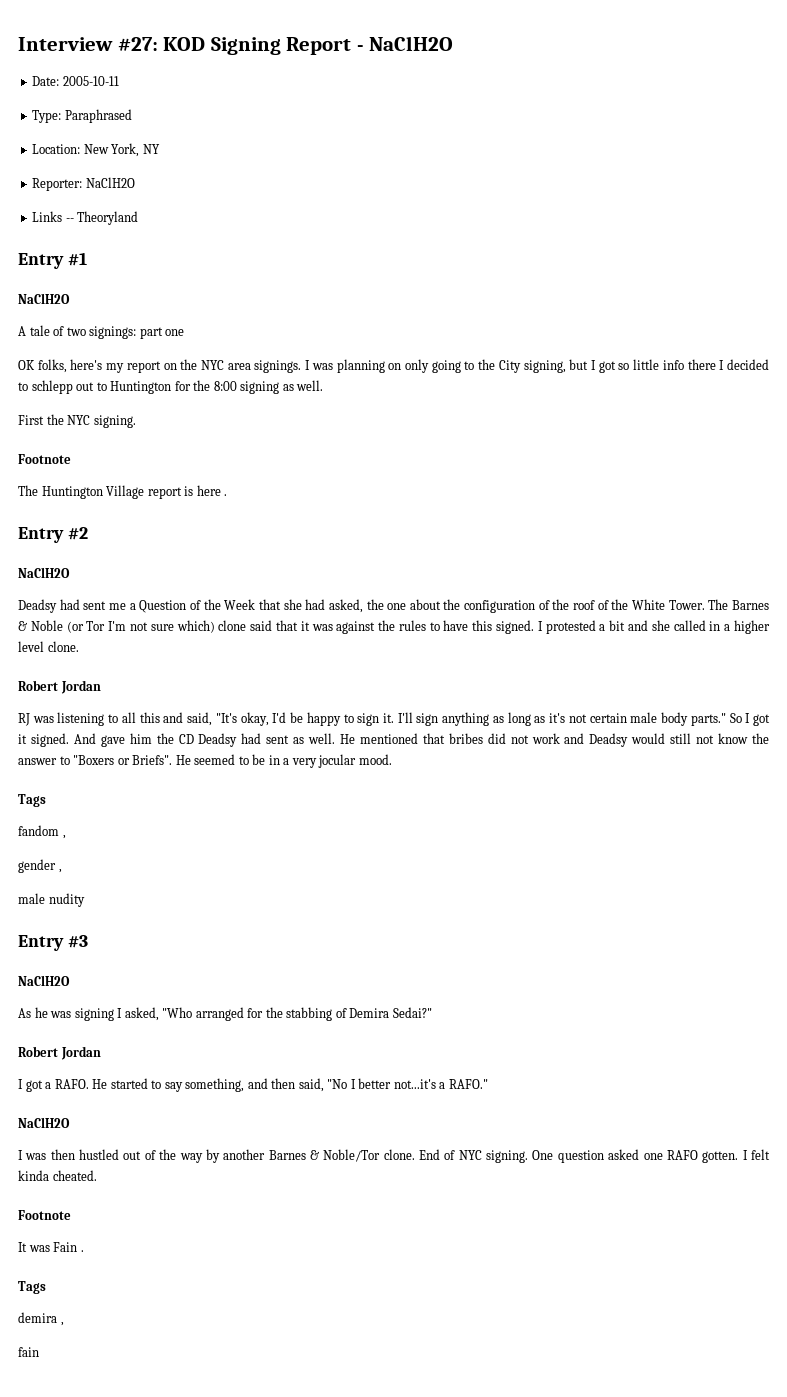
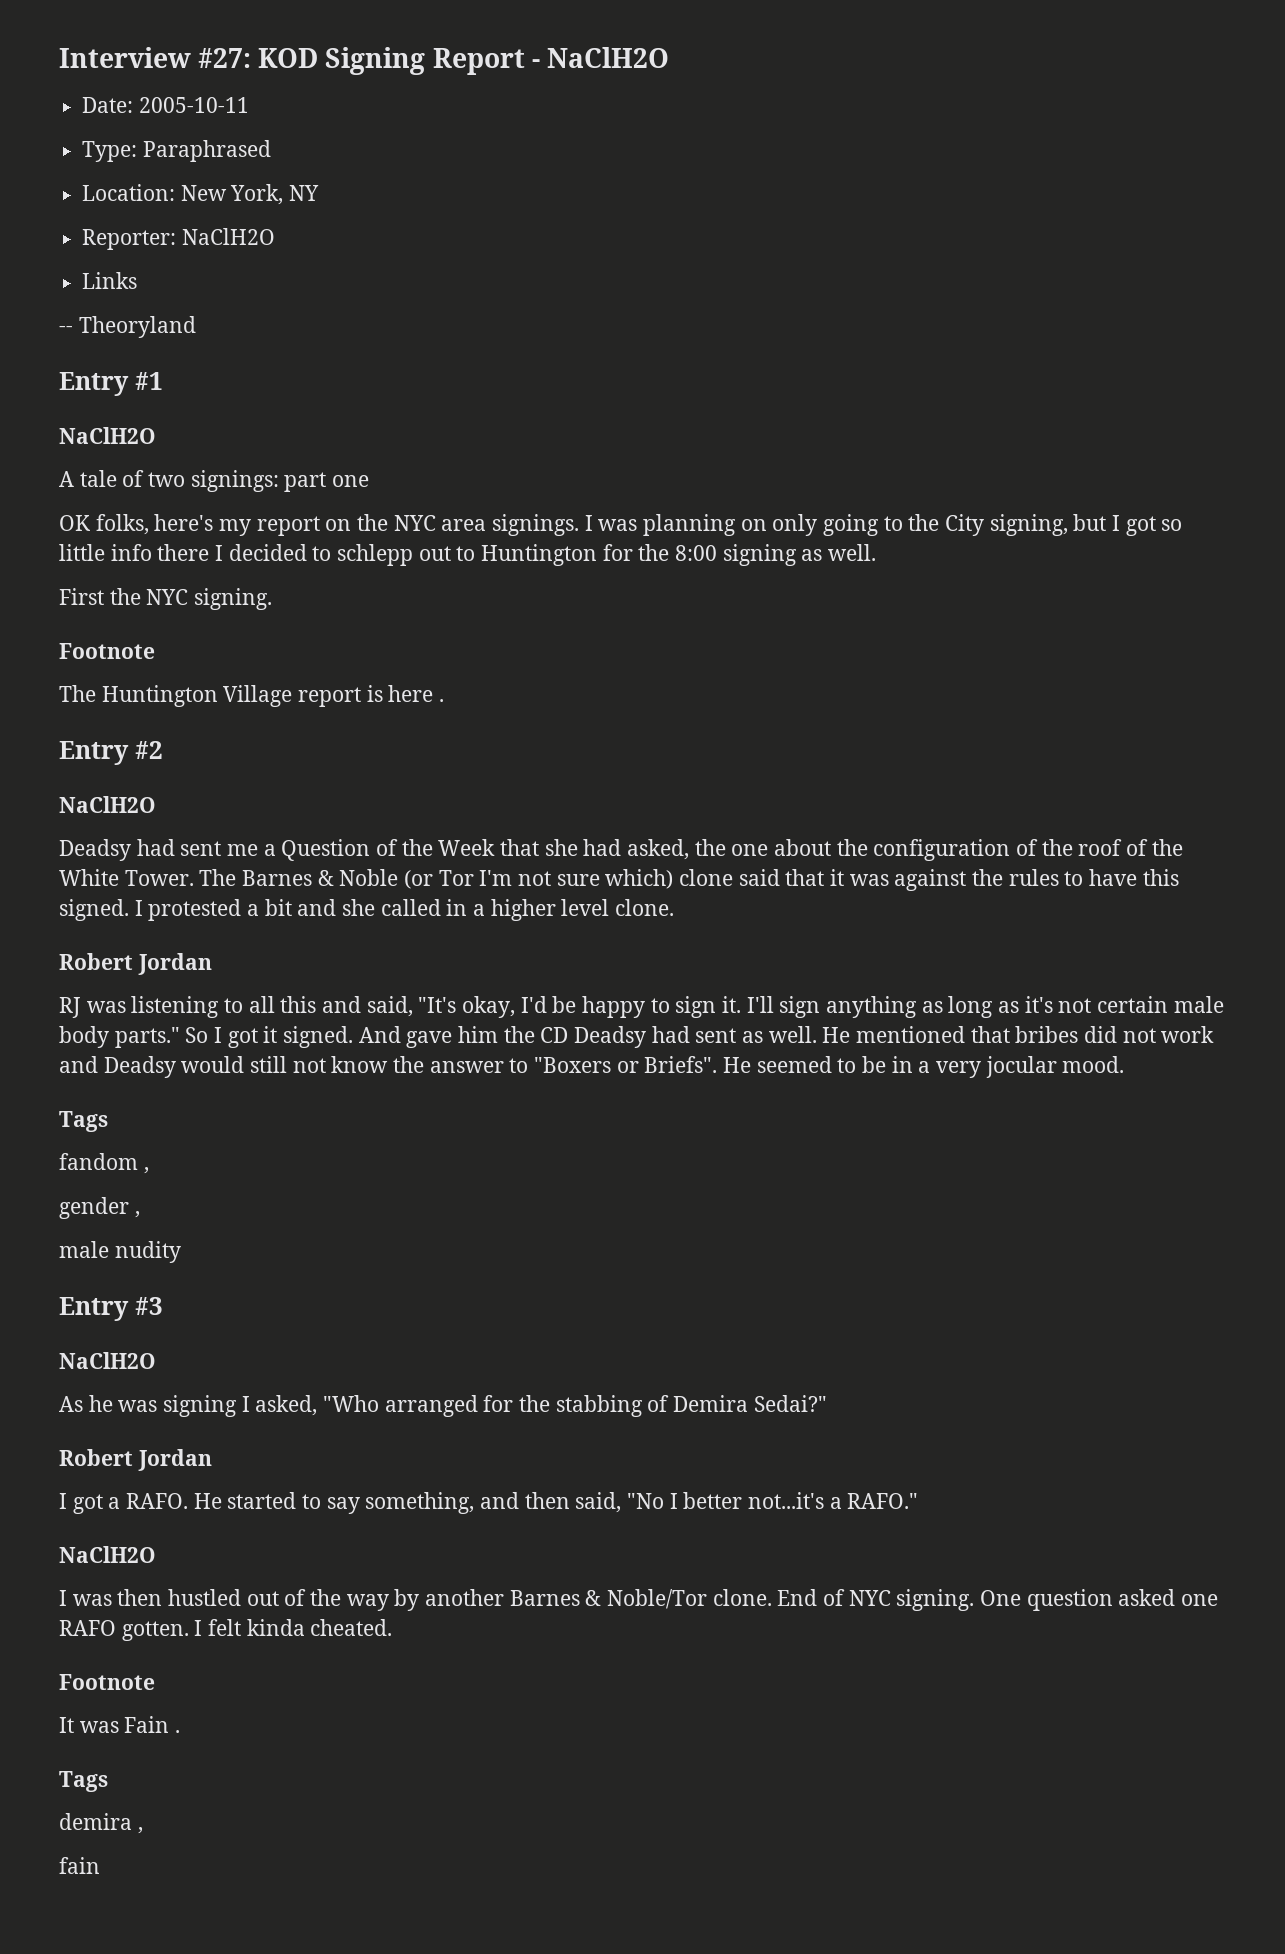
(63, 216) none -> (138, 280) //

